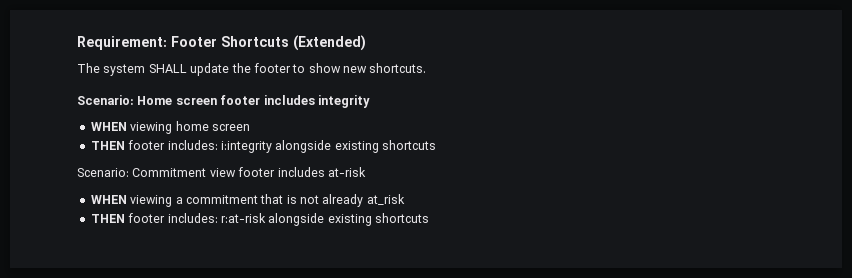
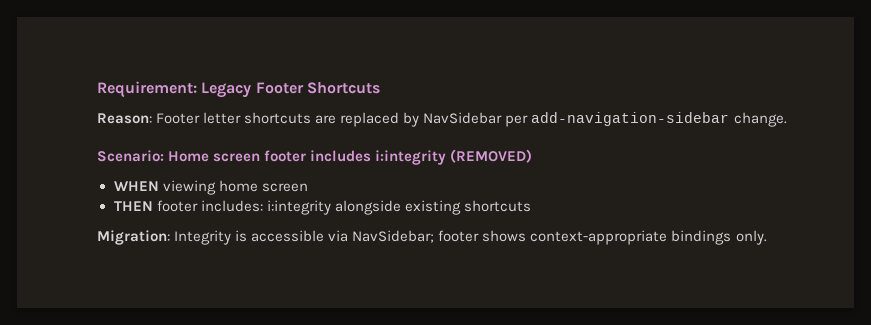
(167, 43) none -> [201,82,252,98] Legacy
[293,35,366,51] [77,63,427,76] (Extended) // The system SHALL update the footer to show new shortcuts. -> [97,112,787,127] // Reason: Footer letter shortcuts are replaced by NavSidebar per add-navigation-sidebar change.
[317,95,370,108] integrity -> [375,149,533,165] i:integrity (REMOVED)
[77,167,366,177] [90,194,405,207] [90,213,429,226] Scenario: Commitment view footer includes at-risk // WHEN viewing a commitment that is not already at_risk // THEN footer includes: r:at-risk alongside existing shortcuts -> [97,230,767,245] Migration: Integrity is accessible via NavSidebar; footer shows context-appropriate bindings only.

